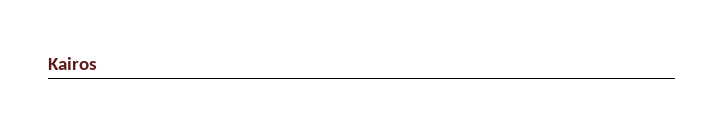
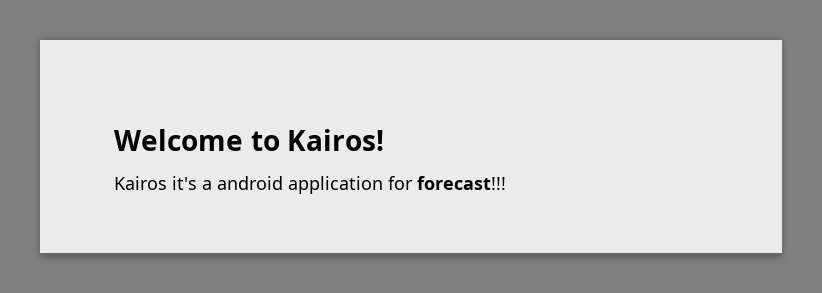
[48,57,97,70] Kairos -> [114,129,385,151] [114,176,506,194] Welcome to Kairos! // Kairos it's a android application for forecast!!!

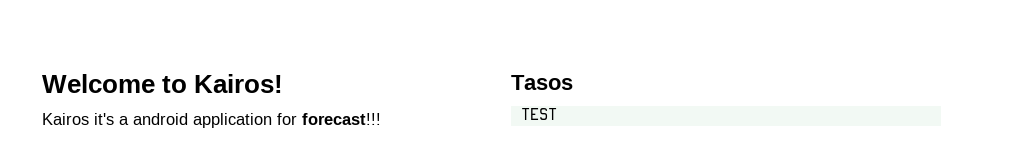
(506, 183) none -> [511,75,573,90] [520,108,557,120] // Tasos // TEST

